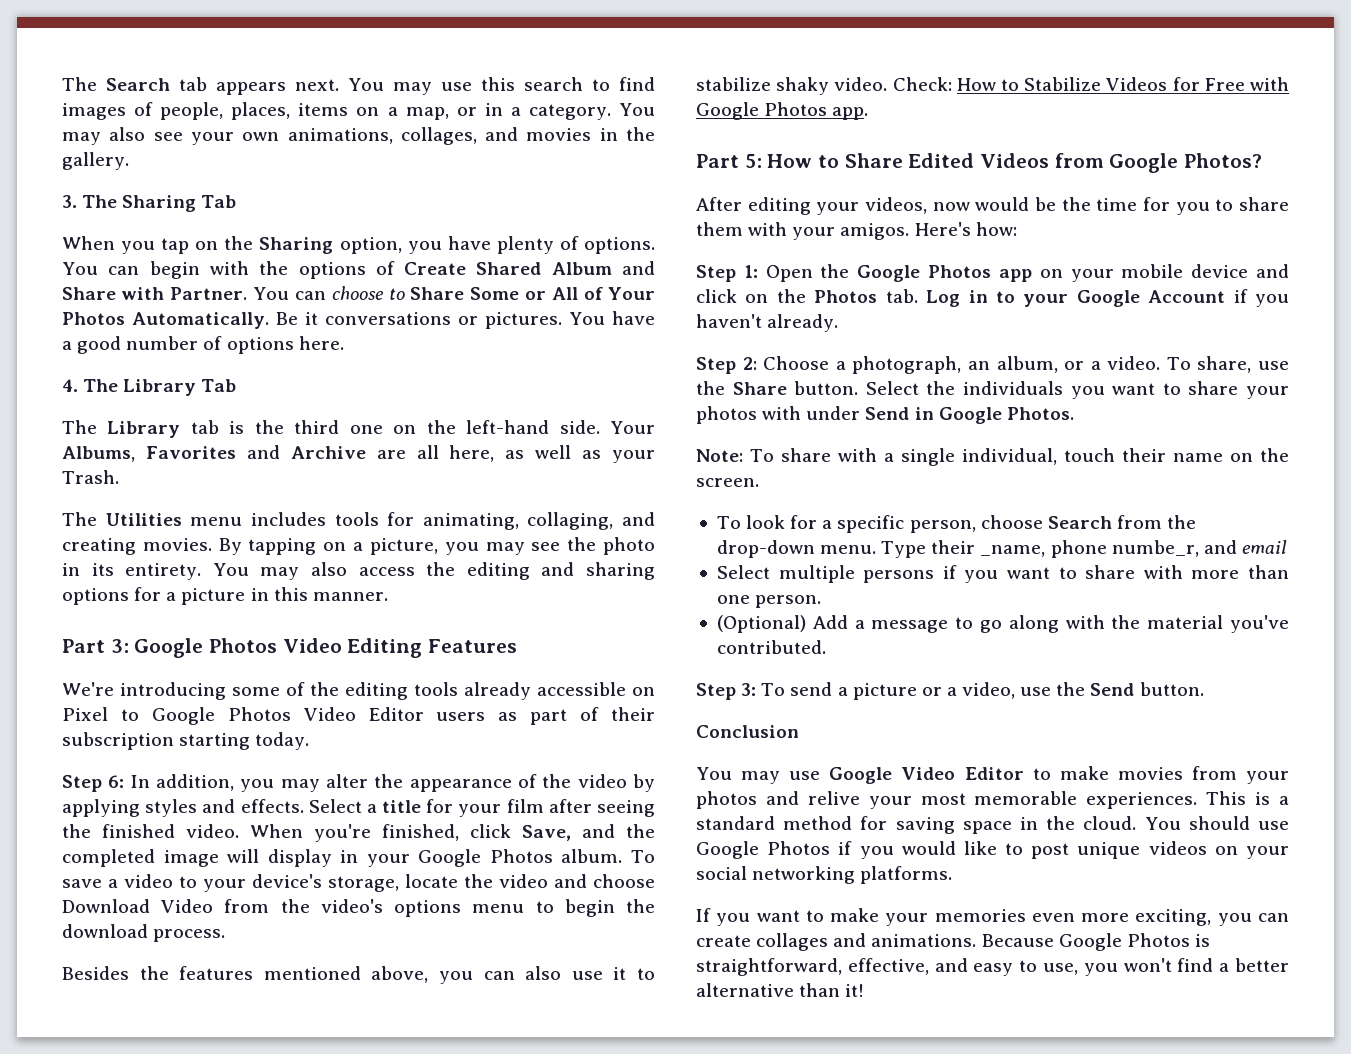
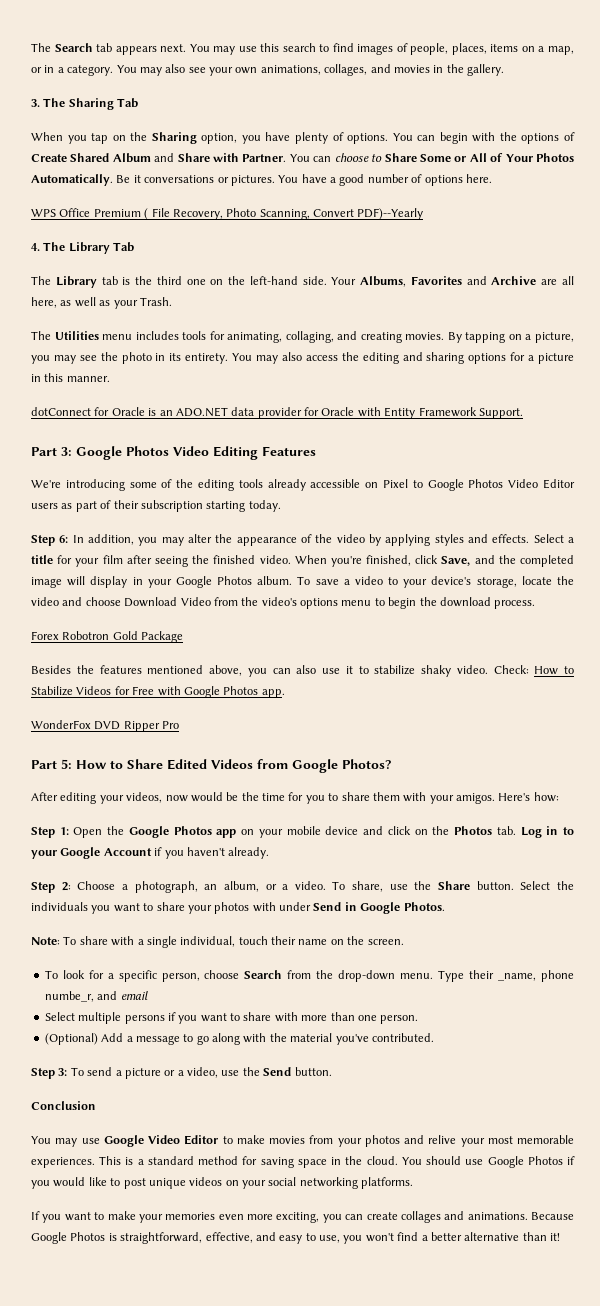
(344, 343) none -> [31,208,424,220] // WPS Office Premium ( File Recovery, Photo Scanning, Convert PDF)--Yearly
(388, 596) none -> [31,407,523,419] // dotConnect for Oracle is an ADO.NET data provider for Oracle with Entity Framework Support.
(226, 935) none -> [31,631,184,643] // Forex Robotron Gold Package
(869, 113) none -> [31,720,180,732] // WonderFox DVD Ripper Pro

